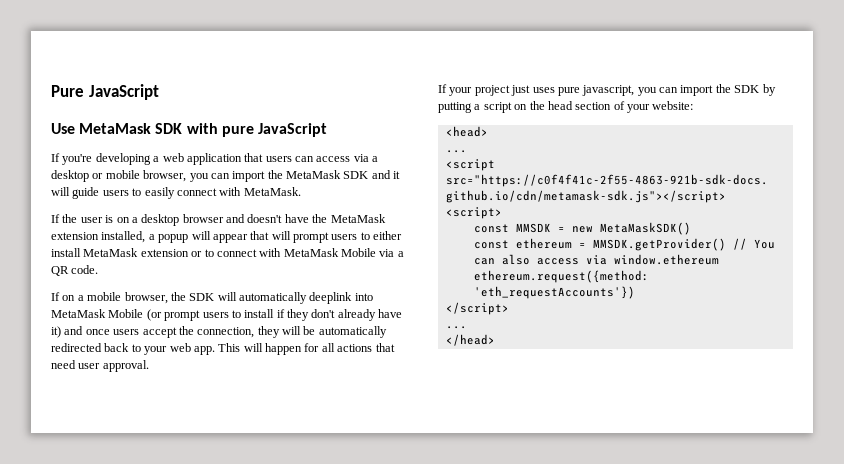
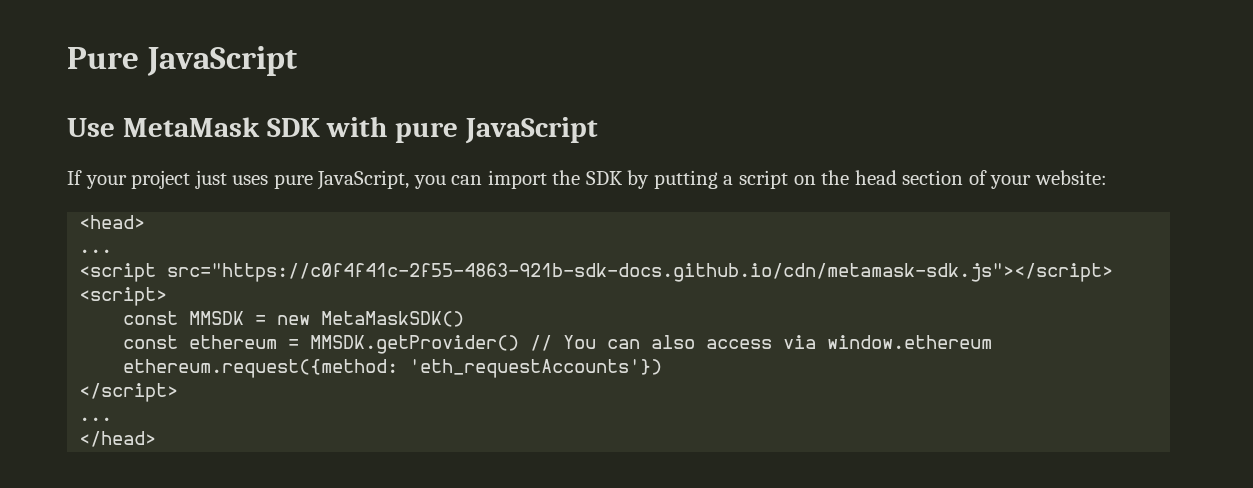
[51,153,379,165] [51,170,401,182] [51,187,301,199] [51,214,386,226] [51,231,403,243] [51,248,404,257] [51,265,99,276] [51,292,373,304] [51,309,403,321] [51,326,387,338] [51,343,395,355] [51,360,149,372] // If you're developing a web application that users can access via a desktop or mobile browser, you can import the MetaMask SDK and it will guide users to easily connect with MetaMask. // If the user is on a desktop browser and doesn't have the MetaMask extension installed, a popup will appear that will prompt users to either install MetaMask extension or to connect with MetaMask Mobile via a QR code. // If on a mobile browser, the SDK will automatically deeplink into MetaMask Mobile (or prompt users to install if they don't already have it) and once users accept the connection, they will be automatically redirected back to your web app. This will happen for all actions that need user approval. -> (599, 130) none
[582,85,635,96] javascript, -> [317,170,410,190] JavaScript,

